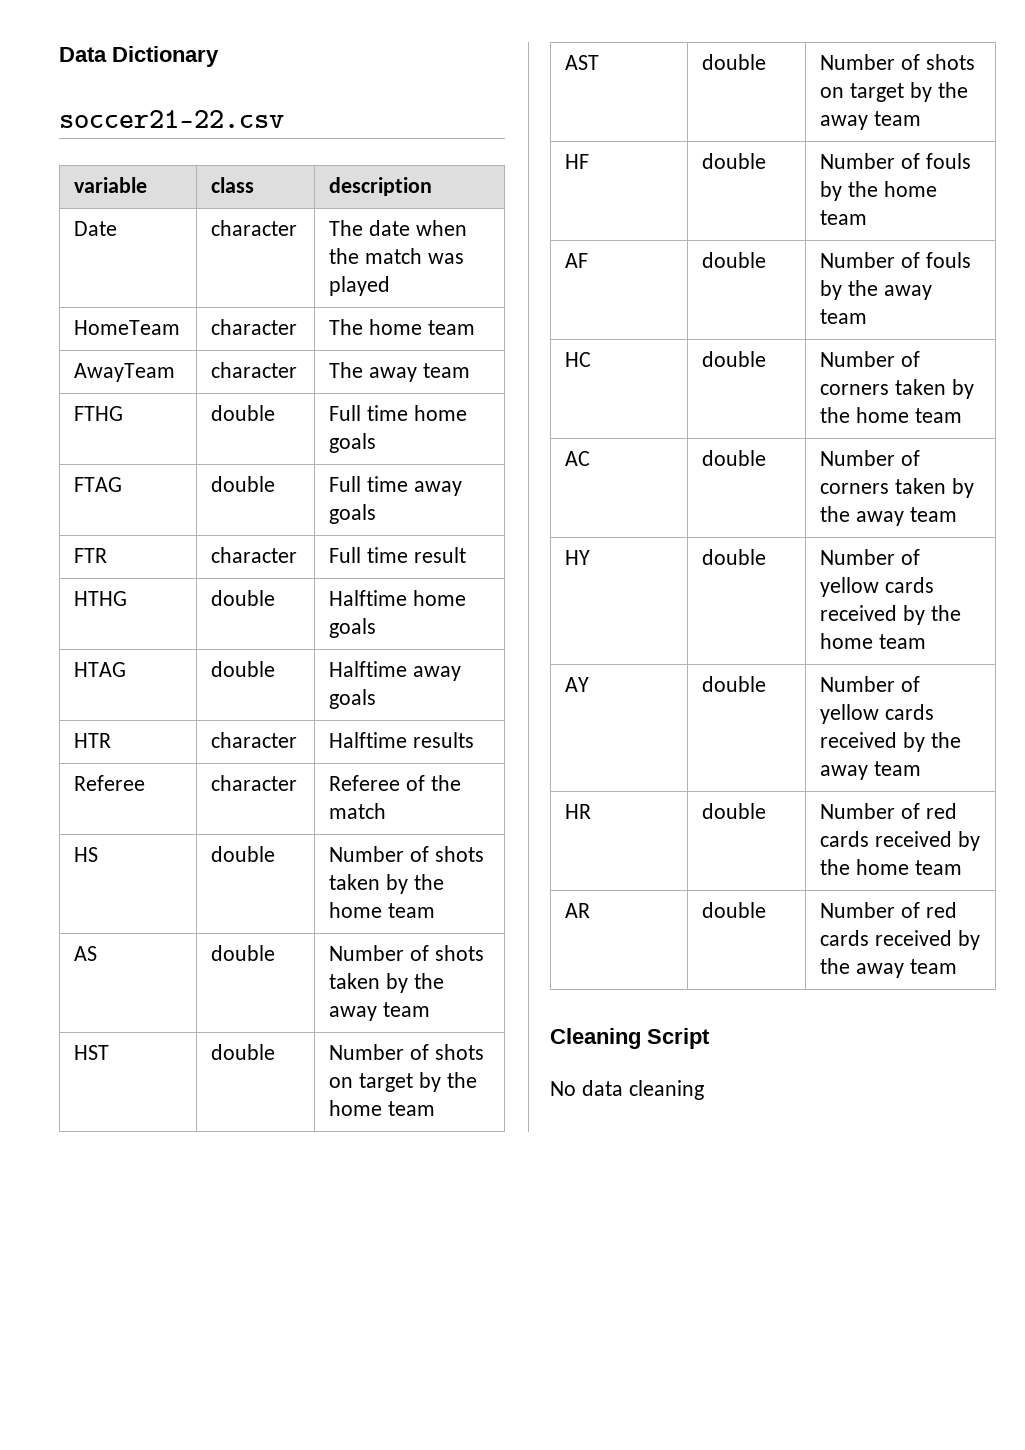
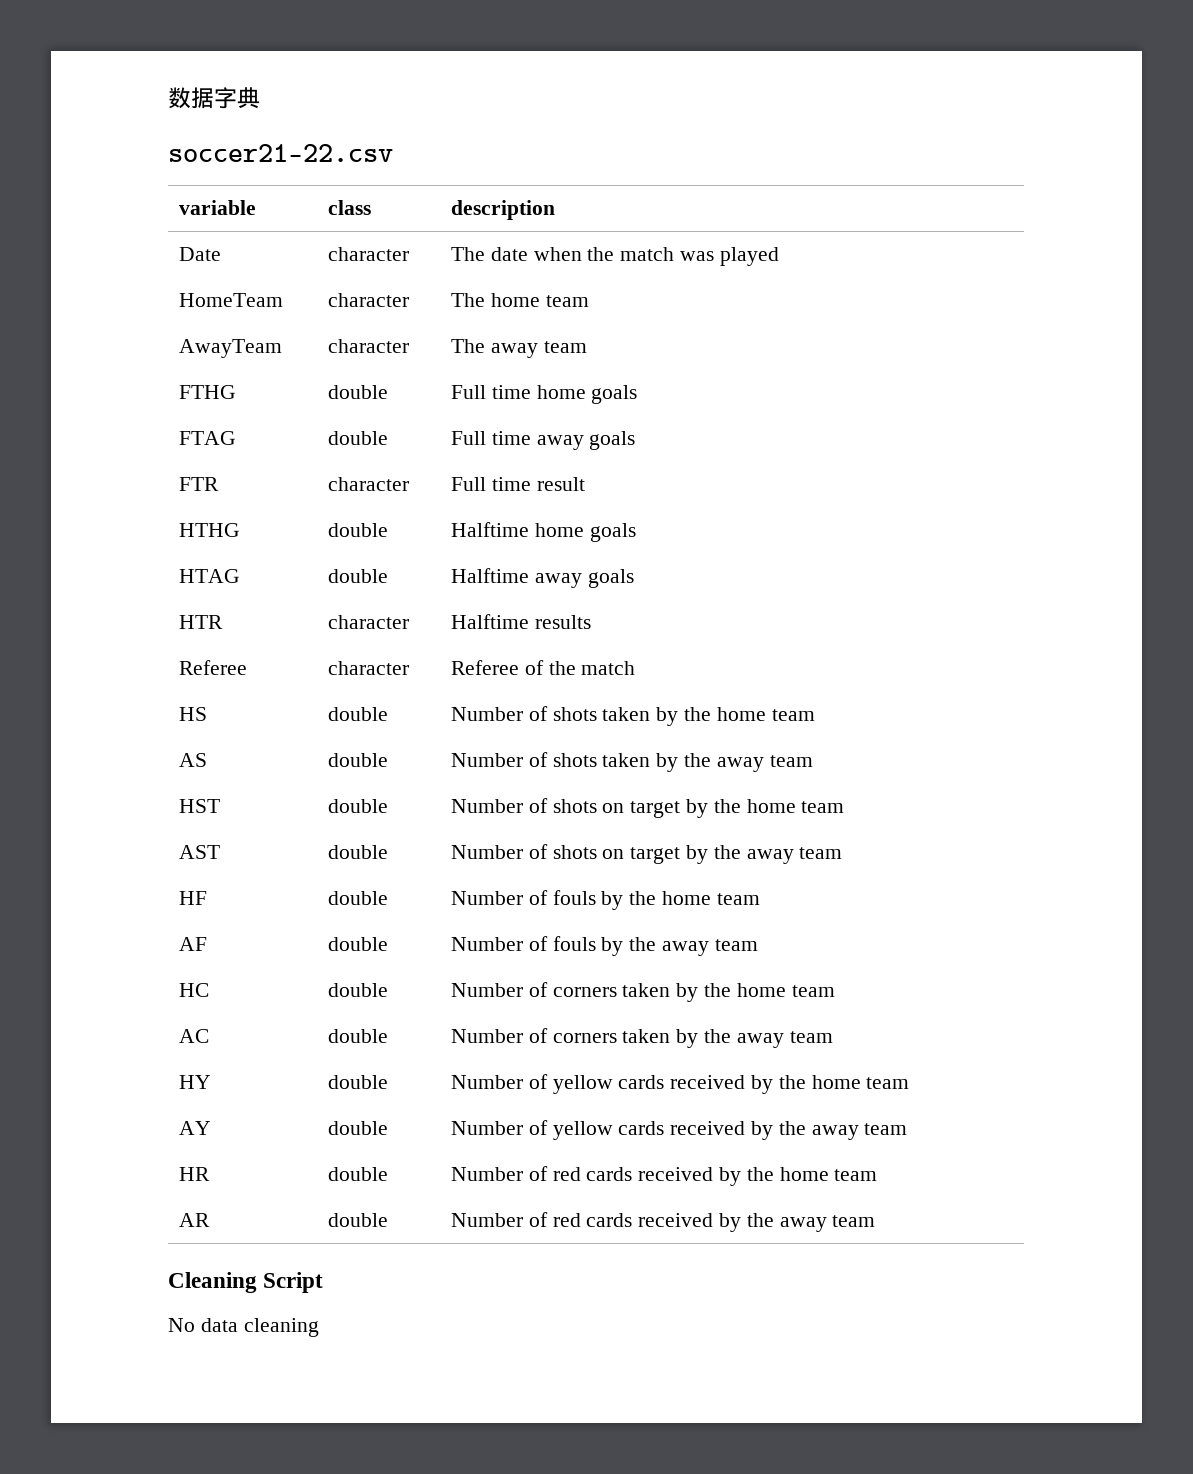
[59,46,219,67] Data Dictionary -> [168,87,260,109] 数据字典

